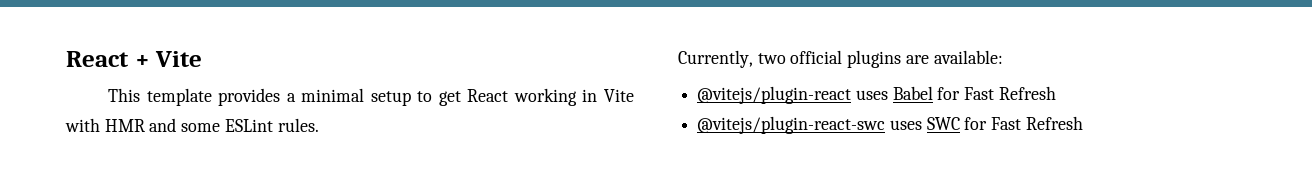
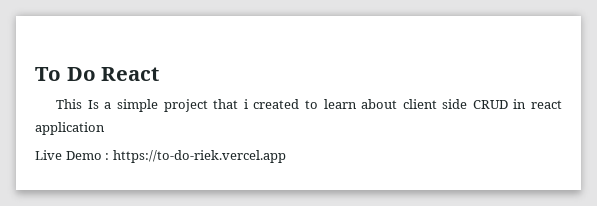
[66,51,203,67] React + Vite -> [35,67,160,81] To Do React
[146,88,635,106] [65,118,319,132] [678,50,1003,68] [697,86,1056,104] [697,116,1083,134] template provides a minimal setup to get React working in Vite with HMR and some ESLint rules. // Currently, two official plugins are available: // @vitejs/plugin-react uses Babel for Fast Refresh // @vitejs/plugin-react-swc uses SWC for Fast Refresh -> [87,99,563,112] [35,122,105,135] [35,150,286,163] Is a simple project that i created to learn about client side CRUD in react application // Live Demo : https://to-do-riek.vercel.app

